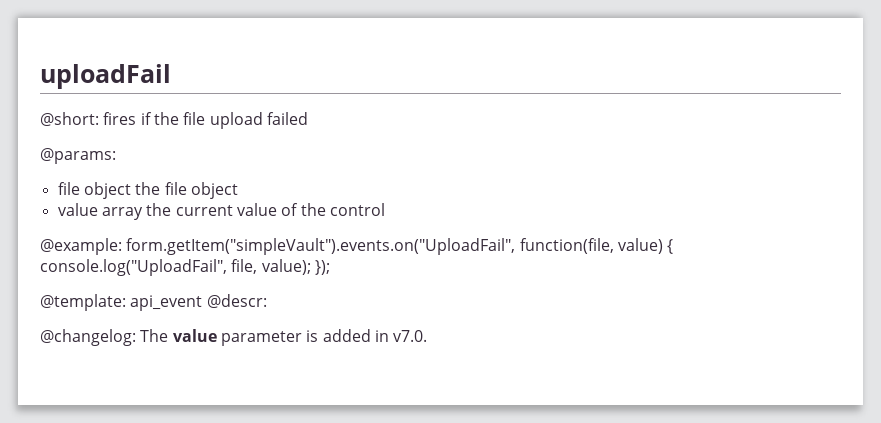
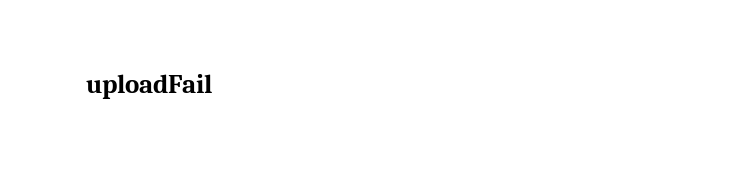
[40,112,308,129] [40,148,116,164] [57,182,238,199] [57,203,385,220] [40,238,674,255] [40,259,330,276] [40,294,267,311] [40,329,428,346] // @short: fires if the file upload failed // @params: // file object the file object // value array the current value of the control // @example: form.getItem("simpleVault").events.on("UploadFail", function(file, value) { console.log("UploadFail", file, value); }); // @template: api_event @descr: // @changelog: The value parameter is added in v7.0. -> (212, 86) none

